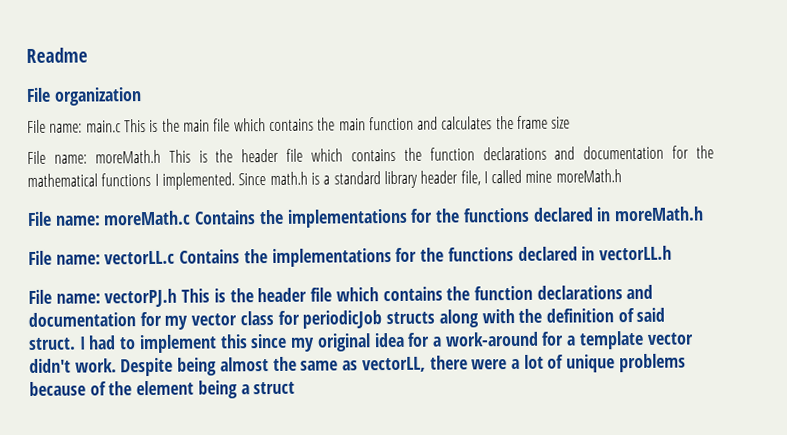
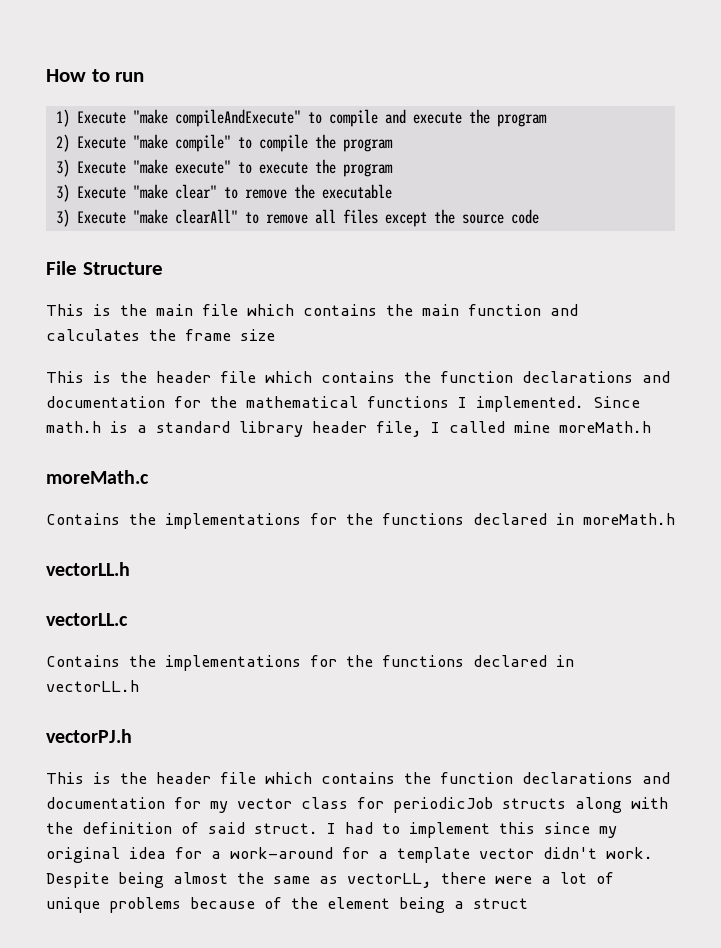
[26,47,88,64] [26,87,142,106] [27,119,121,134] Readme // File organization // File name: main.c -> [46,69,145,82] [55,109,547,127] [55,134,393,152] [55,159,393,177] [55,184,392,202] [55,209,539,227] [46,261,163,275] How to run // 1) Execute "make compileAndExecute" to compile and execute the program // 2) Execute "make compile" to compile the program // 3) Execute "make execute" to execute the program // 3) Execute "make clear" to remove the executable // 3) Execute "make clearAll" to remove all files except the source code // File Structure //
[27,149,161,165] File name: moreMath.h -> (275, 335) none
[27,211,101,226] File name: -> (651, 427) none
(192, 218) none -> (149, 477) //
[28,250,101,265] File name: -> [46,562,130,576] vectorLL.h //
(176, 257) none -> (128, 619) //
[28,289,101,304] File name: -> (139, 686) none
(178, 298) none -> (132, 736) //

